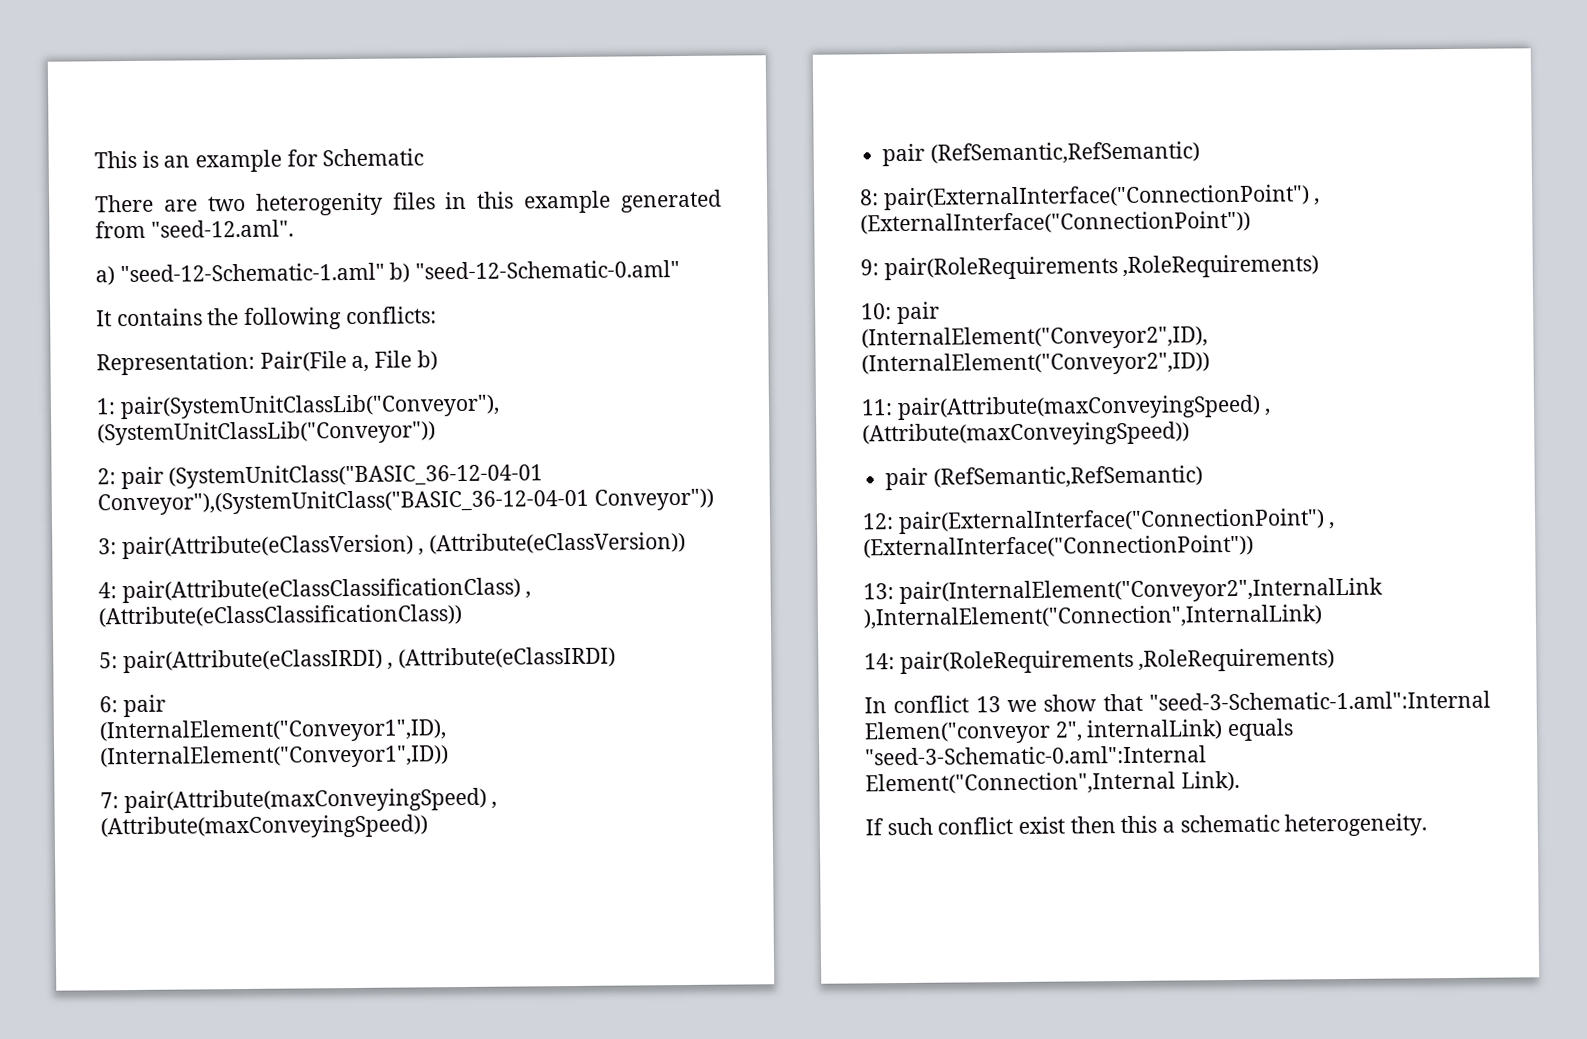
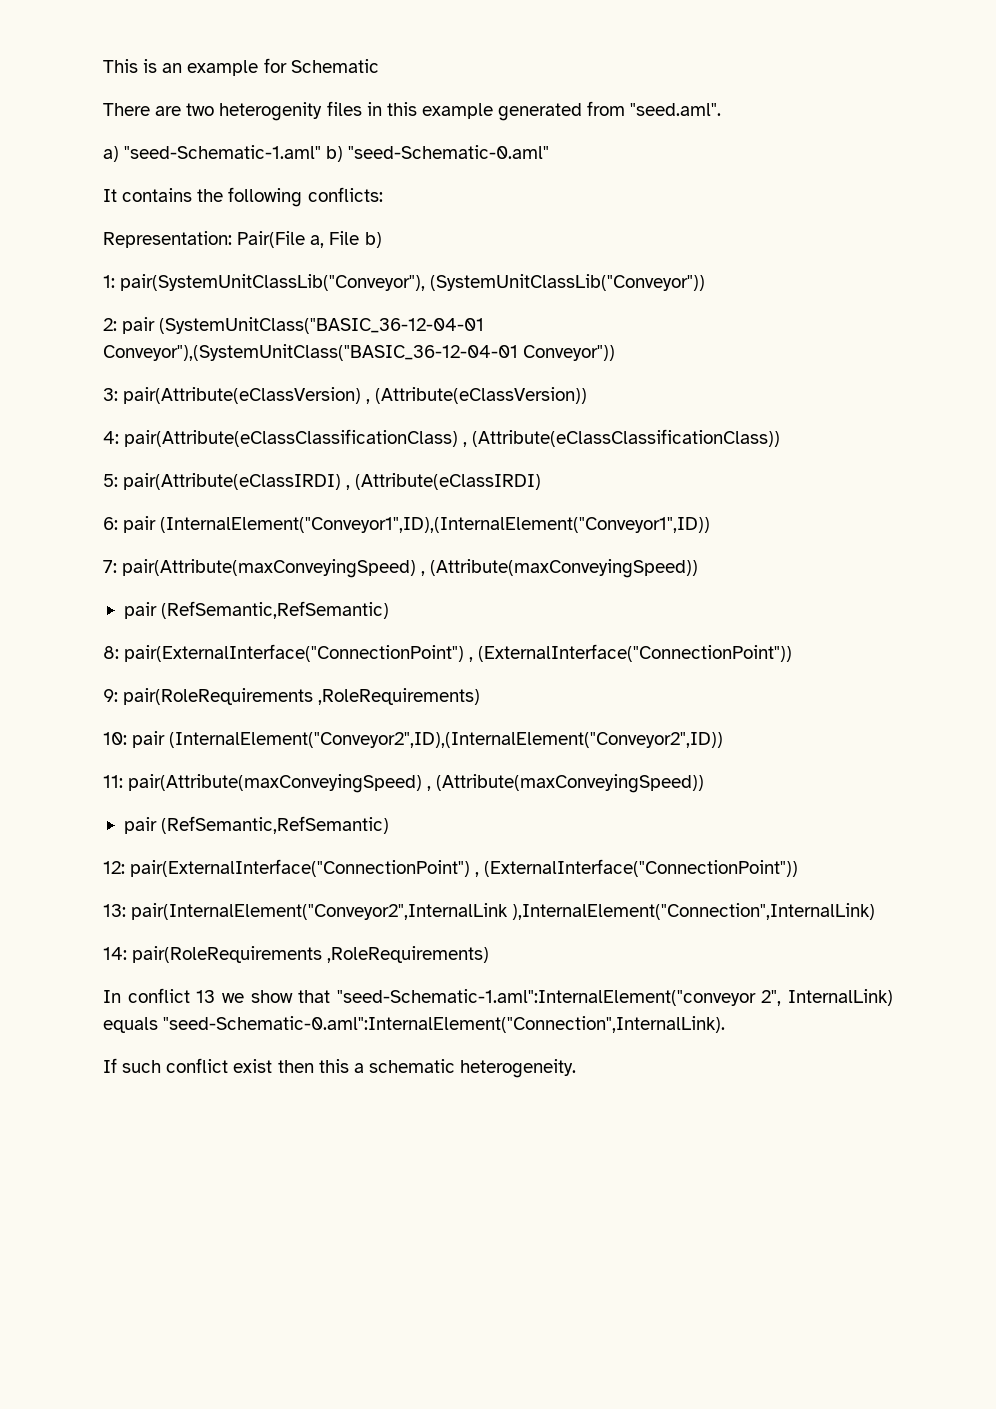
[150,219,294,238] "seed-12.aml". -> [630,103,722,116] "seed.aml".
[119,260,681,283] "seed-12-Schematic-1.aml" b) "seed-12-Schematic-0.aml" -> [124,145,550,162] "seed-Schematic-1.aml" b) "seed-Schematic-0.aml"
[1149,690,1491,711] [864,718,1295,745] [865,745,1207,766] [865,770,1240,796] "seed-3-Schematic-1.aml":Internal Elemen("conveyor 2", internalLink) equals "seed-3-Schematic-0.aml":Internal Element("Connection",Internal Link). -> [336,989,893,1006] [103,1016,726,1033] "seed-Schematic-1.aml":InternalElement("conveyor 2", InternalLink) equals "seed-Schematic-0.aml":InternalElement("Connection",InternalLink).

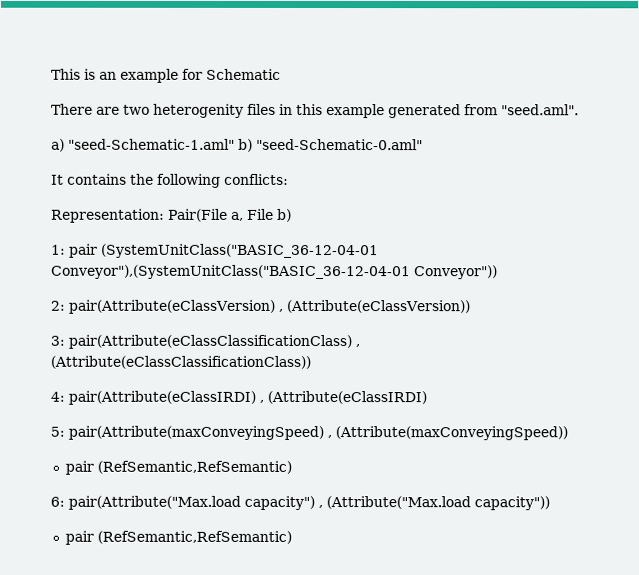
[120,274,706,291] [103,318,117,331] pair(SystemUnitClassLib("Conveyor"), (SystemUnitClassLib("Conveyor")) // 2: -> (66, 249) none
[103,388,118,401] 3: -> [50,300,65,311] 2:
[103,431,119,444] 4: -> [50,335,65,346] 3:
[103,474,118,487] 5: -> [50,391,65,402] 4:
[103,516,711,533] [103,559,699,578] [123,601,390,619] [103,644,793,662] [103,688,481,705] [103,731,724,748] [103,774,705,793] [123,816,390,834] [103,859,799,877] [103,903,876,920] [103,946,490,963] [103,988,893,1006] [103,1016,726,1033] [103,1058,577,1078] 6: pair (InternalElement("Conveyor1",ID),(InternalElement("Conveyor1",ID)) // 7: pair(Attribute(maxConveyingSpeed) , (Attribute(maxConveyingSpeed)) // pair (RefSemantic,RefSemantic) // 8: pair(ExternalInterface("ConnectionPoint") , (ExternalInterface("ConnectionPoint")) // 9: pair(RoleRequirements ,RoleRequirements) // 10: pair (InternalElement("Conveyor2",ID),(InternalElement("Conveyor2",ID)) // 11: pair(Attribute(maxConveyingSpeed) , (Attribute(maxConveyingSpeed)) // pair (RefSemantic,RefSemantic) // 12: pair(ExternalInterface("ConnectionPoint") , (ExternalInterface("ConnectionPoint")) // 13: pair(InternalElement("Conveyor2",InternalLink ),InternalElement("Connection",InternalLink) // 14: pair(RoleRequirements ,RoleRequirements) // In conflict 13 we show that "seed-Schematic-1.aml":InternalElement("conveyor 2", InternalLink) equals "seed-Schematic-0.aml":InternalElement("Connection",InternalLink). // If such conflict exist then this a schematic heterogeneity. -> [50,425,568,441] [64,460,292,475] [50,495,550,511] [64,530,292,545] 5: pair(Attribute(maxConveyingSpeed) , (Attribute(maxConveyingSpeed)) // pair (RefSemantic,RefSemantic) // 6: pair(Attribute("Max.load capacity") , (Attribute("Max.load capacity")) // pair (RefSemantic,RefSemantic)

